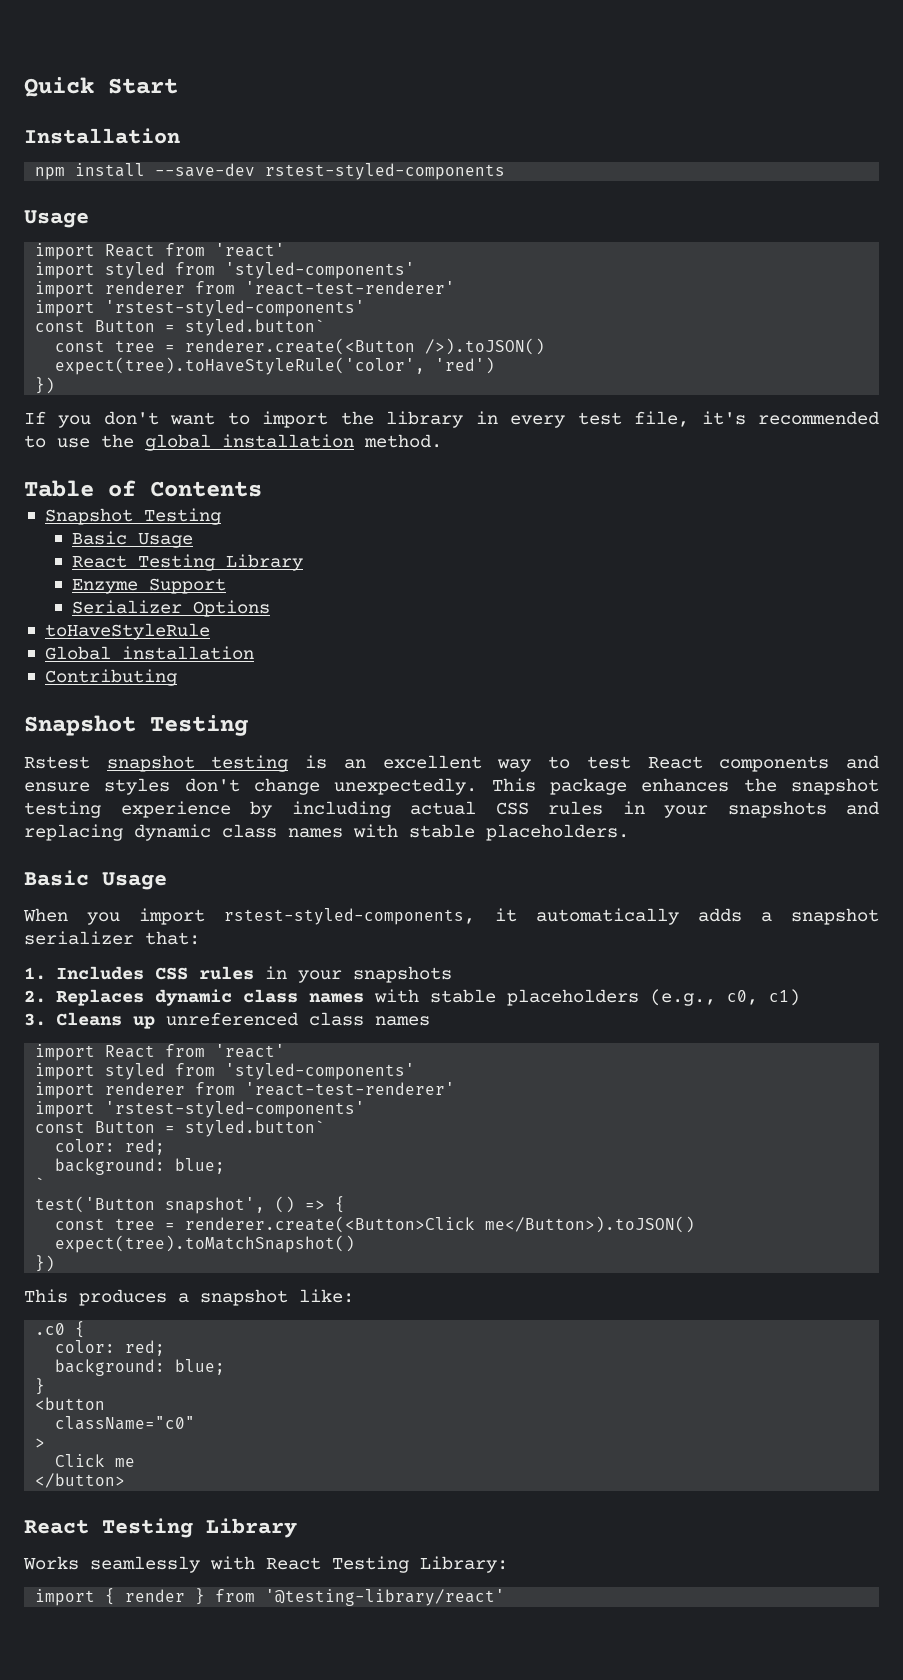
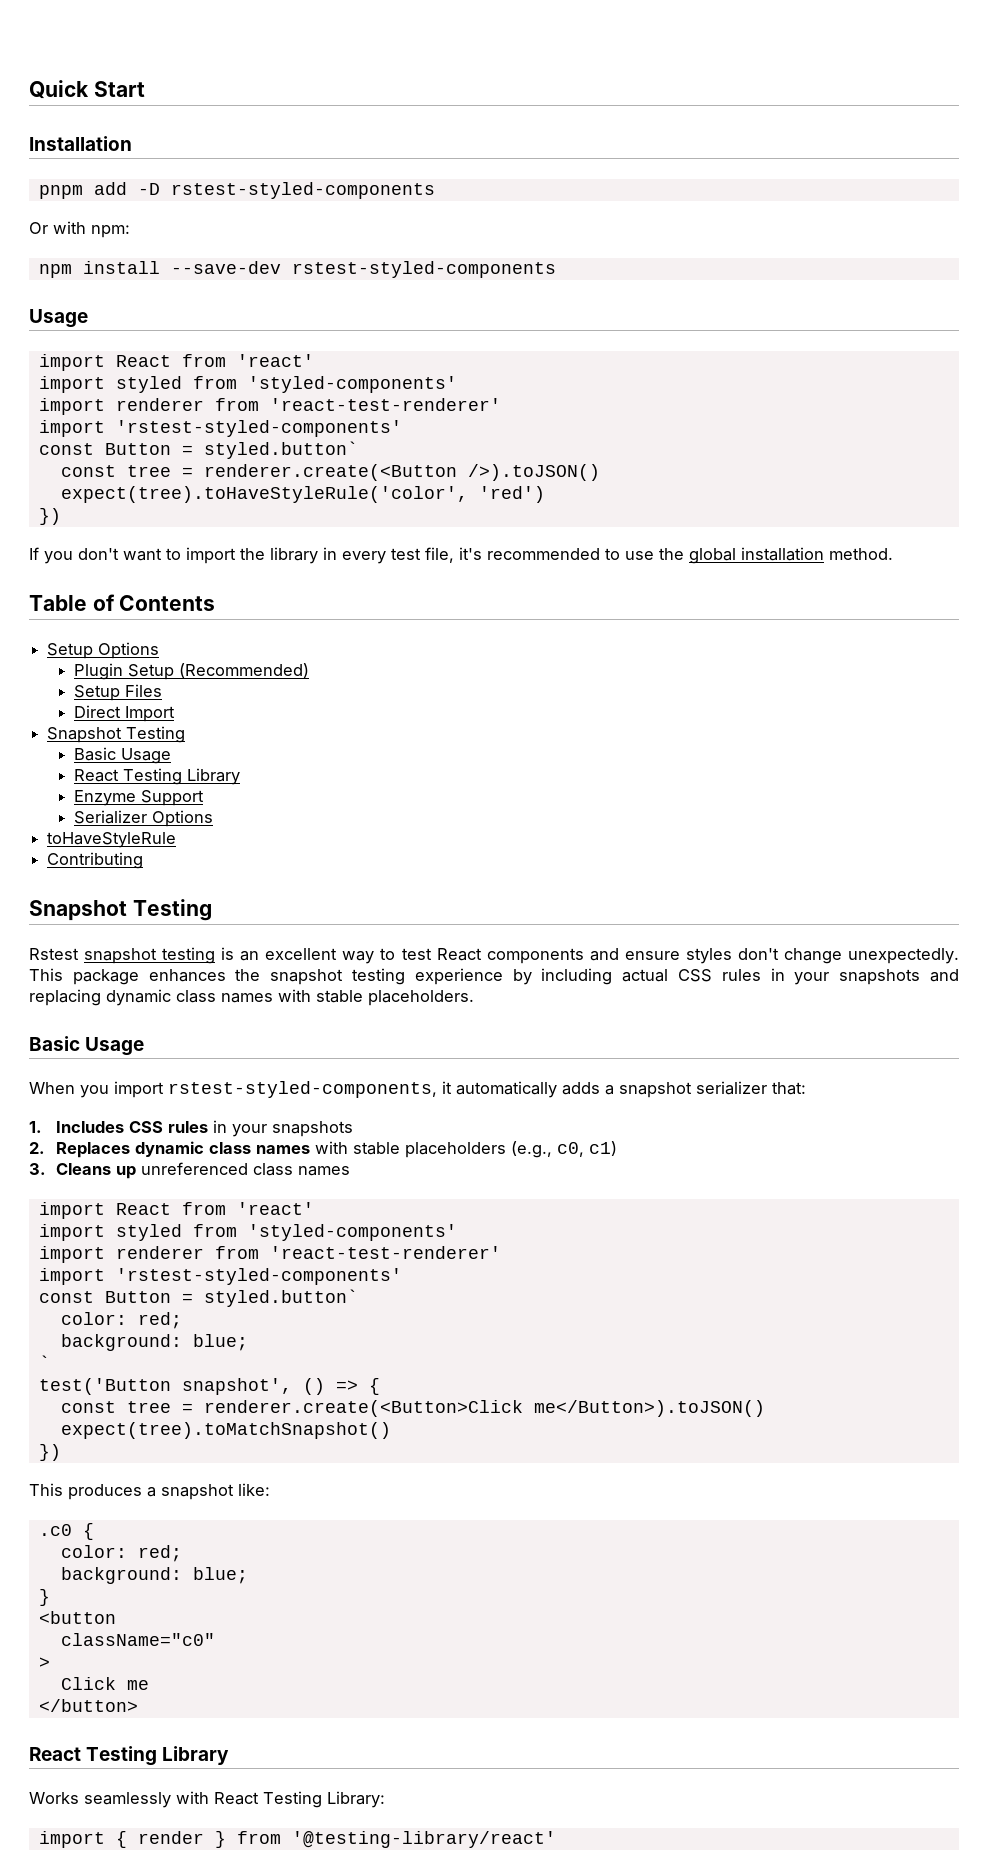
(180, 136) none -> [38,182,435,199] [29,221,130,238] // pnpm add -D rstest-styled-components // Or with npm:
(262, 489) none -> [47,642,160,659] [73,663,309,680] [73,684,162,701] [73,705,175,722] // Setup Options // Plugin Setup (Recommended) // Setup Files // Direct Import
[44,646,254,660] // Global installation -> (177, 840) none

